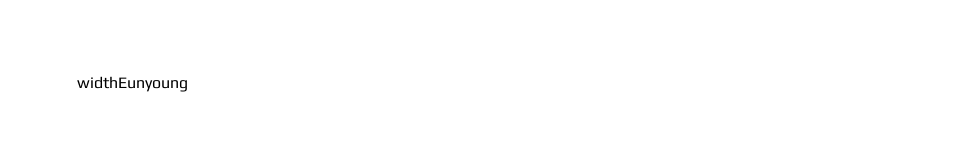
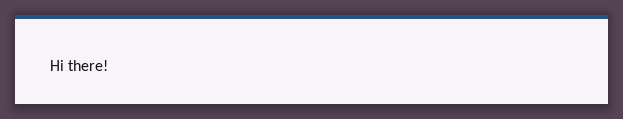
[77,76,188,92] widthEunyoung -> [50,60,109,71] Hi there!

